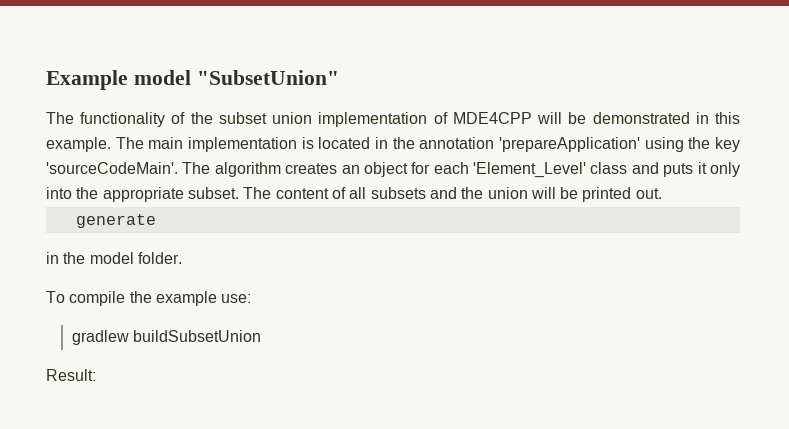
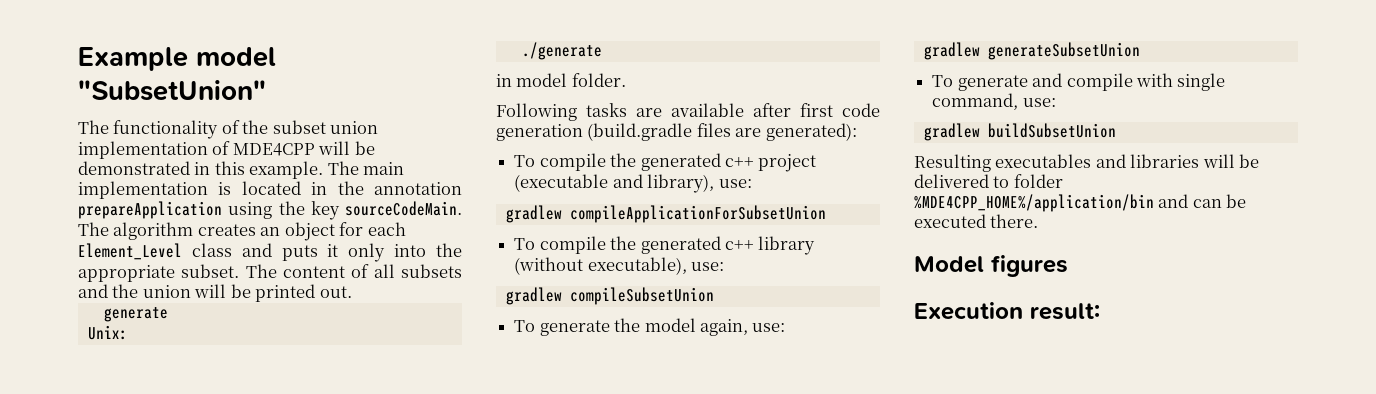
[499,137,640,152] 'prepareApplication' -> [78,201,222,219] prepareApplication
[46,162,178,174] 'sourceCodeMain'. -> [345,201,462,216] sourceCodeMain.
[473,162,587,178] 'Element_Level' -> [78,243,182,260] Element_Level
[46,252,86,264] // in the -> [87,325,128,340] [521,42,602,60] [496,74,512,87] // Unix: // ./generate // in
[46,291,252,306] [71,330,262,345] [46,369,96,381] To compile the example use: // gradlew buildSubsetUnion // Result: -> [496,103,880,121] [496,123,857,141] [514,153,817,172] [514,174,752,193] [505,205,826,223] [514,236,816,255] [514,257,725,275] [505,287,714,305] [514,318,786,336] [923,42,1140,60] [932,73,1226,91] [932,93,1056,110] [923,123,1116,141] [914,154,1260,172] [914,174,1063,188] [914,194,1247,212] [914,214,1039,228] [914,255,1068,277] [914,302,1100,320] Following tasks are available after first code generation (build.gradle files are generated): // To compile the generated c++ project (executable and library), use: // gradlew compileApplicationForSubsetUnion // To compile the generated c++ library (without executable), use: // gradlew compileSubsetUnion // To generate the model again, use: // gradlew generateSubsetUnion // To generate and compile with single command, use: // gradlew buildSubsetUnion // Resulting executables and libraries will be delivered to folder %MDE4CPP_HOME%/application/bin and can be executed there. // Model figures // Execution result:

